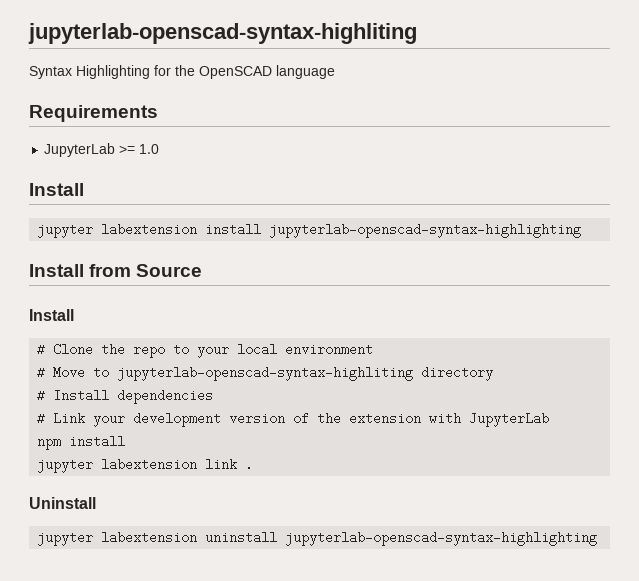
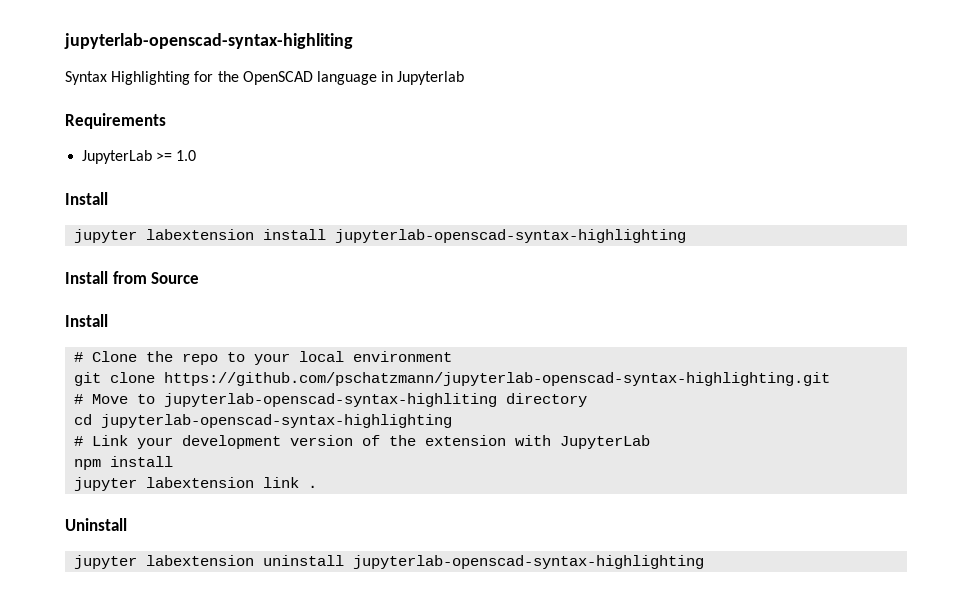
(335, 72) none -> [381,71,465,85] in Jupyterlab
(374, 349) none -> [74,372,831,386] // git clone https://github.com/pschatzmann/jupyterlab-openscad-syntax-highlighting.git
[37,389,214,404] # Install dependencies -> [74,414,453,428] cd jupyterlab-openscad-syntax-highlighting

